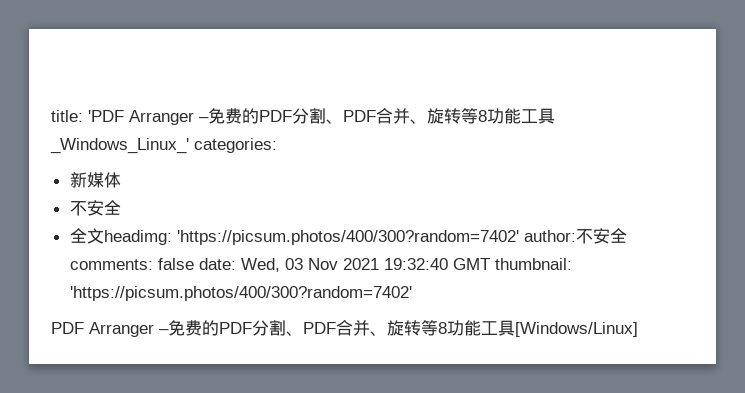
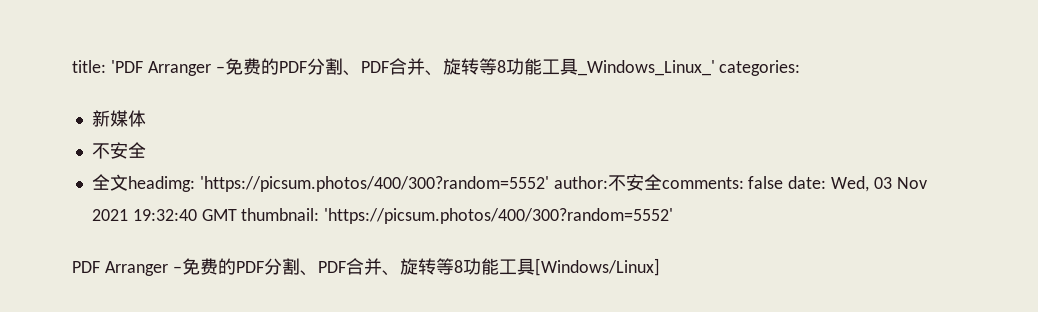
[176,230,519,245] 'https://picsum.photos/400/300?random=7402' -> [199,176,549,192] 'https://picsum.photos/400/300?random=5552'
[69,286,412,301] 'https://picsum.photos/400/300?random=7402' -> [324,208,674,224] 'https://picsum.photos/400/300?random=5552'

